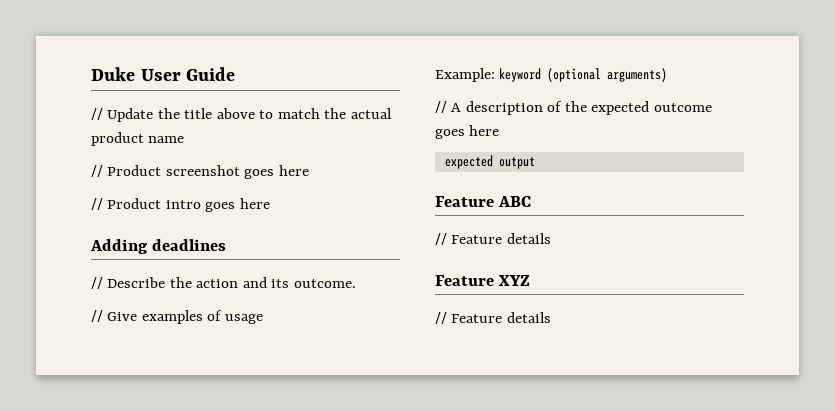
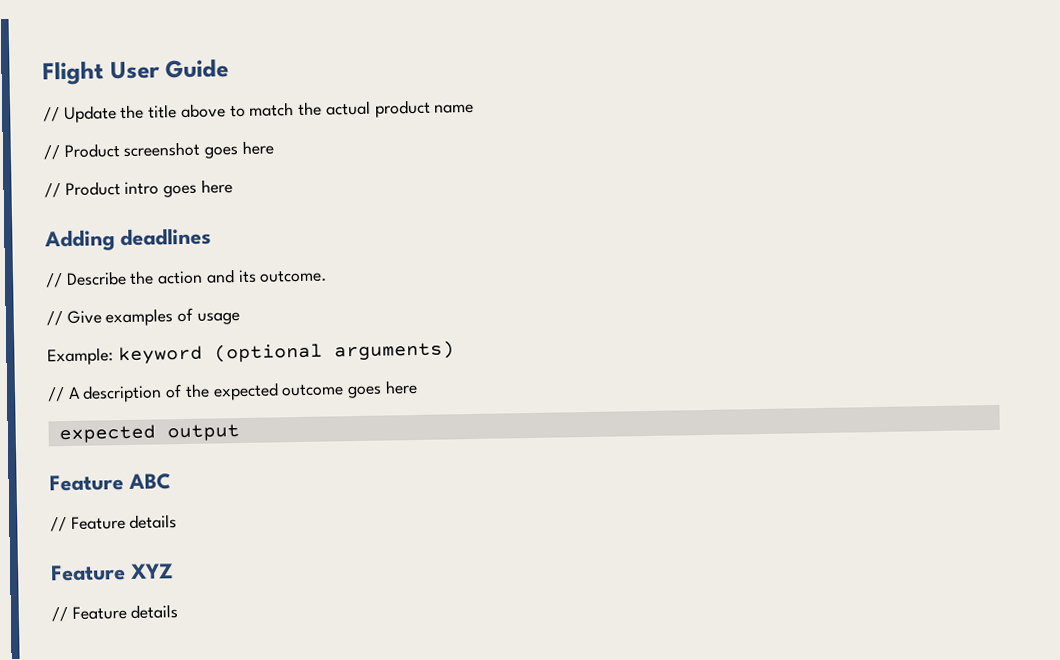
[91,67,135,81] Duke -> [42,61,104,86] Flight

